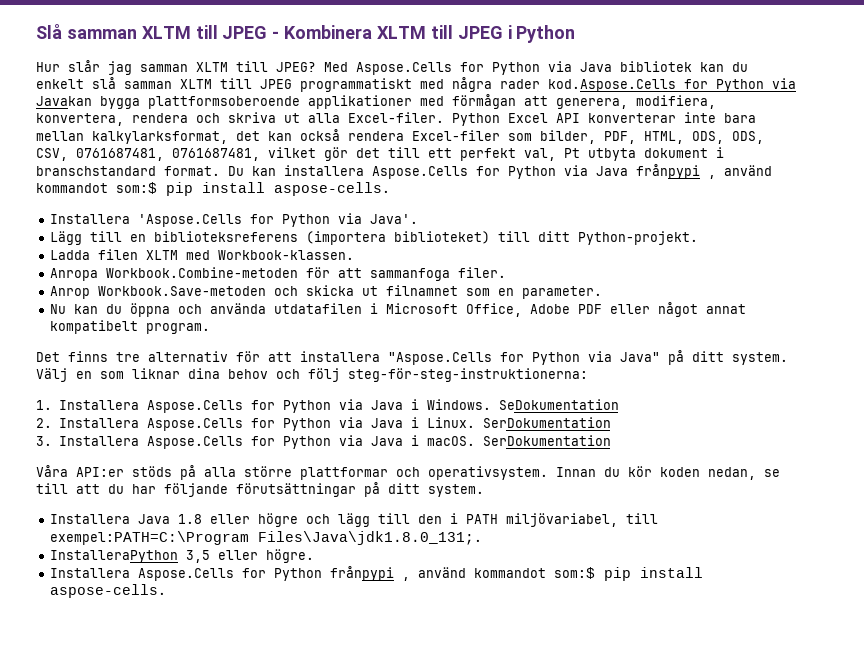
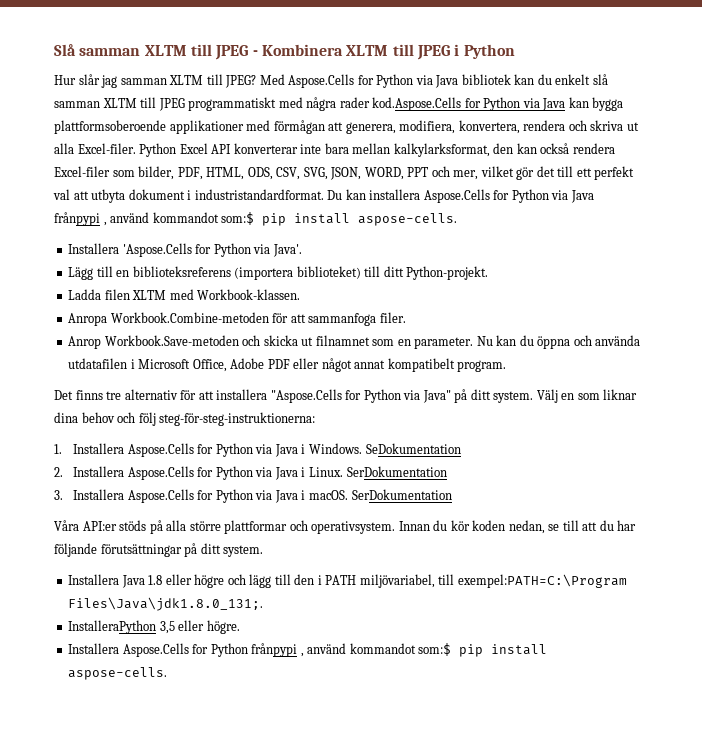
[36,96,92,106] Javakan -> [542,97,589,111] Java kan
[236,131,260,141] det -> [493,143,514,154] den
[732,131,764,144] [36,148,260,161] ODS, CSV, 0761687481, 0761687481, -> [276,166,479,180] CSV, SVG, JSON, WORD, PPT och mer,
[524,148,580,161] val, Pt -> [53,189,89,200] val att
[36,166,220,176] branschstandard format. -> [194,189,324,200] industristandardformat.
(603, 292) // -> (474, 343) none

